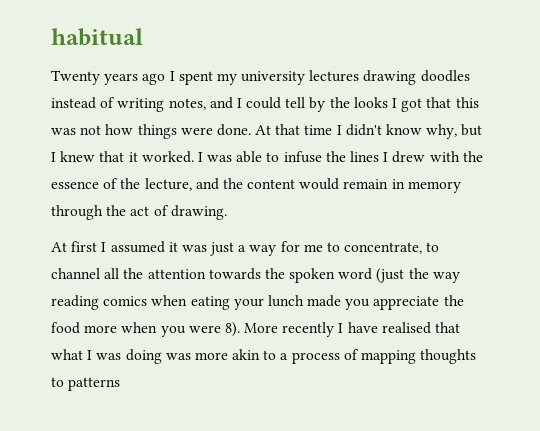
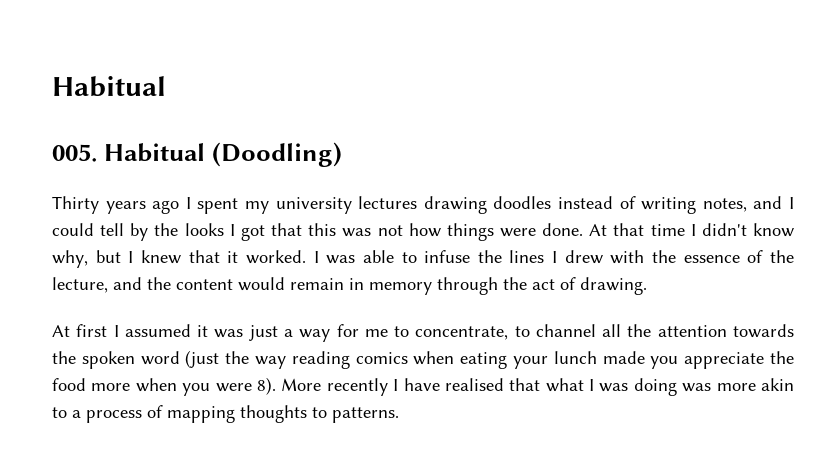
[51,28,143,46] [51,70,100,85] habitual // Twenty -> [52,76,166,97] [52,142,343,167] [52,196,99,214] Habitual // 005. Habitual (Doodling) // Thirty
[68,377,121,391] patterns -> [332,407,399,423] patterns.

